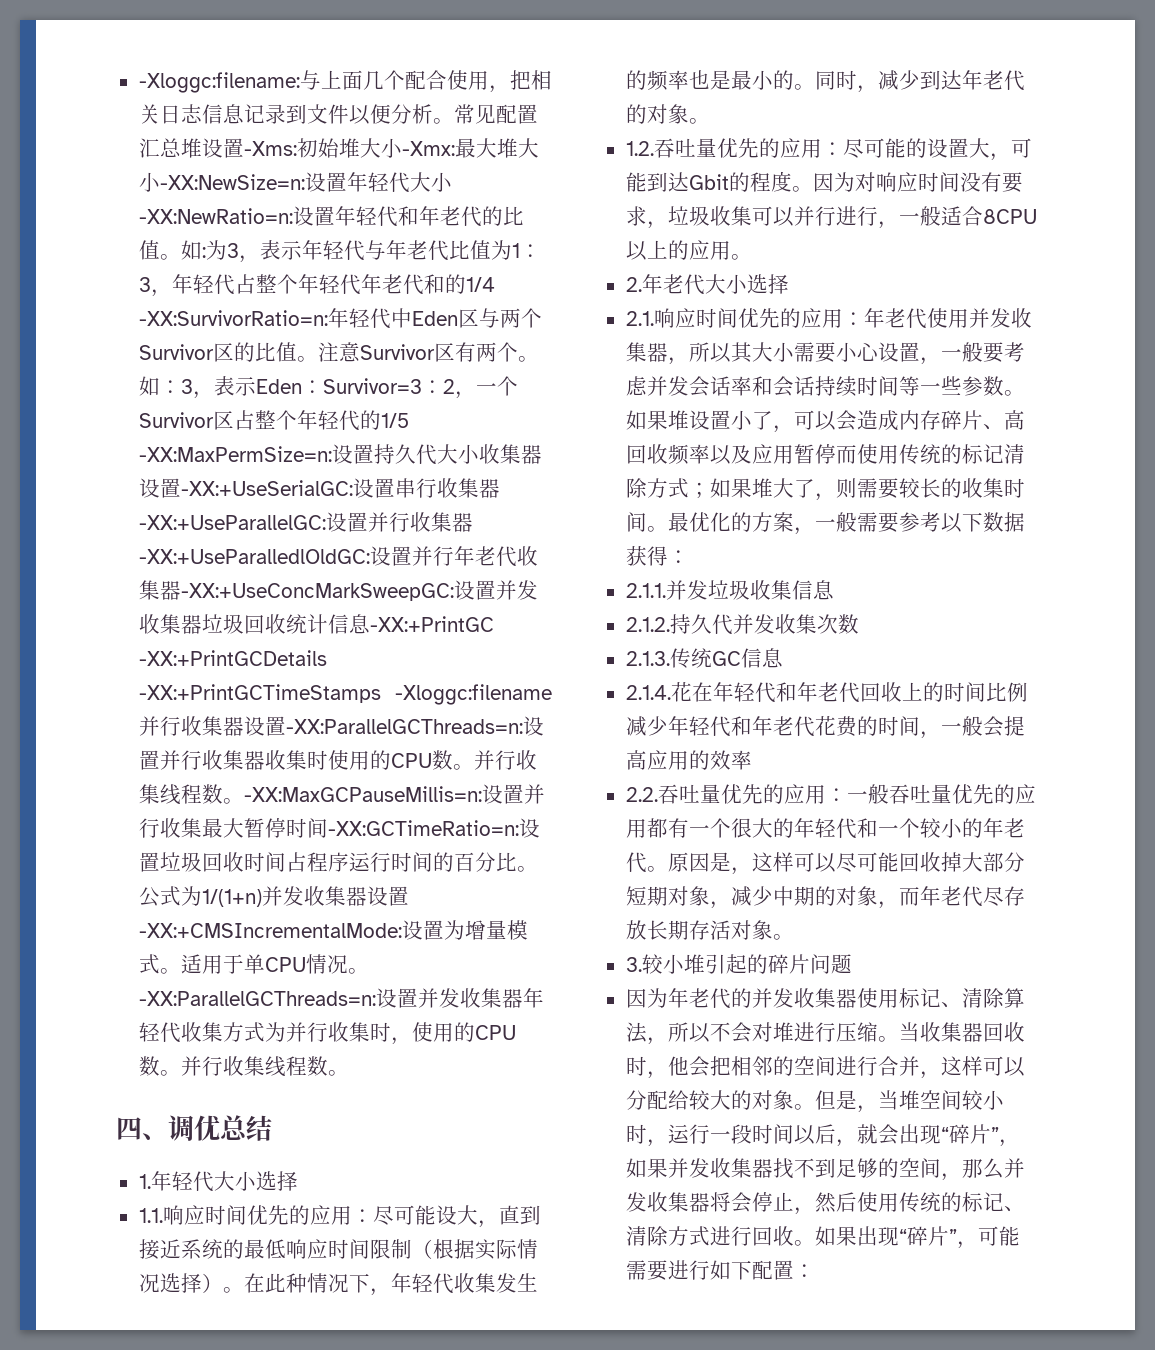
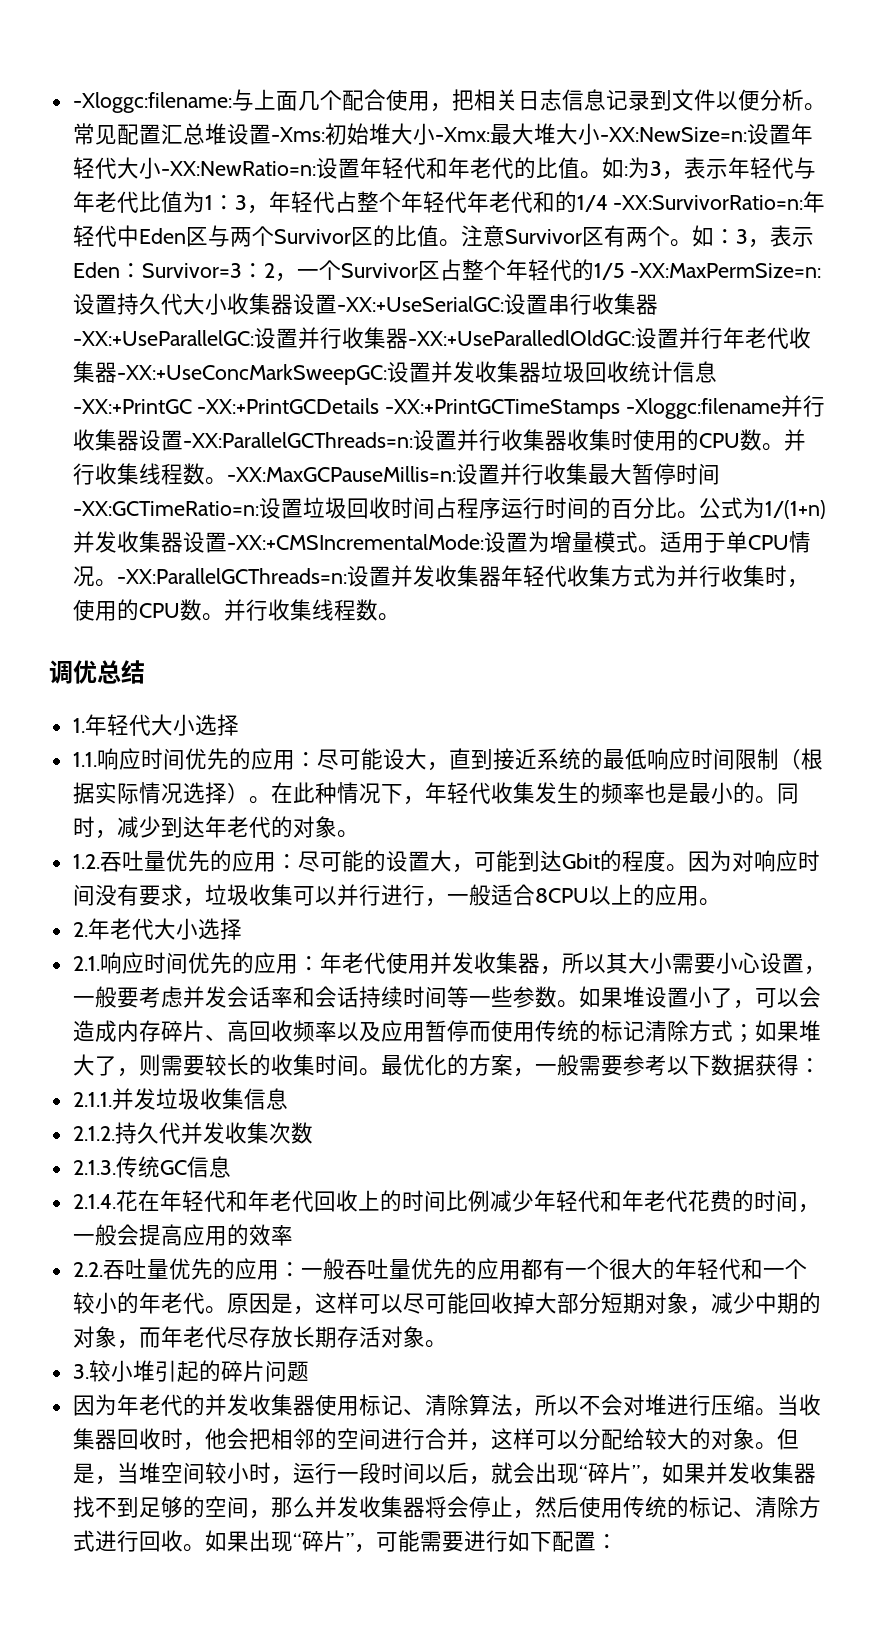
[116,1117,168,1140] 四、 -> (400, 617) none

